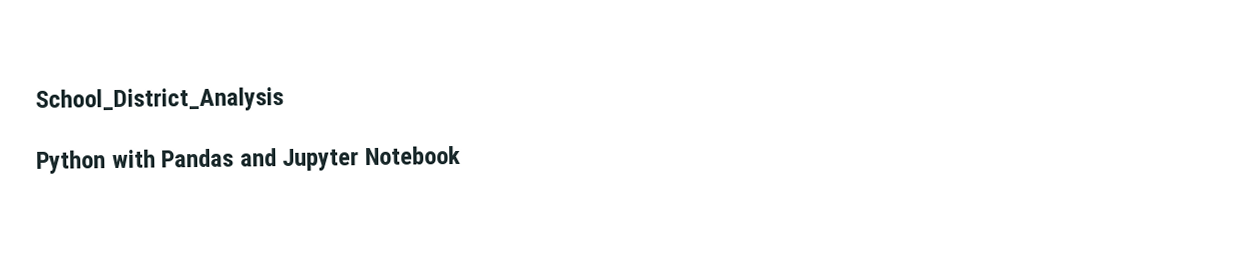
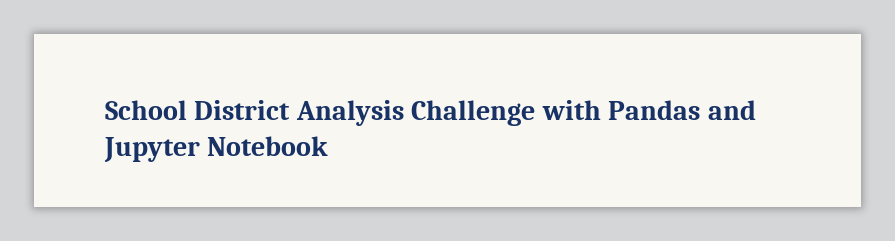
[35,87,284,113] [36,150,106,174] School_District_Analysis // Python -> [105,100,536,126] School District Analysis Challenge

